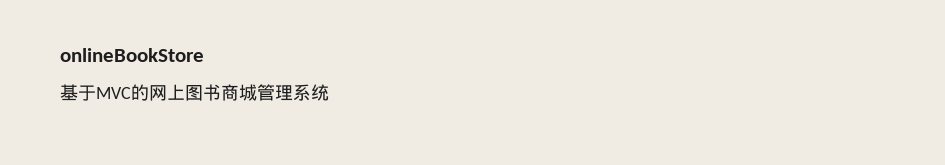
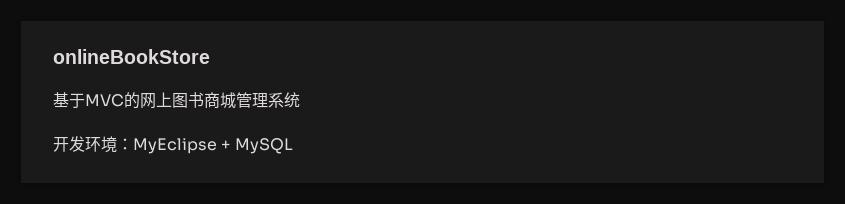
(329, 92) none -> [53,136,293,154] // 开发环境：MyEclipse + MySQL

